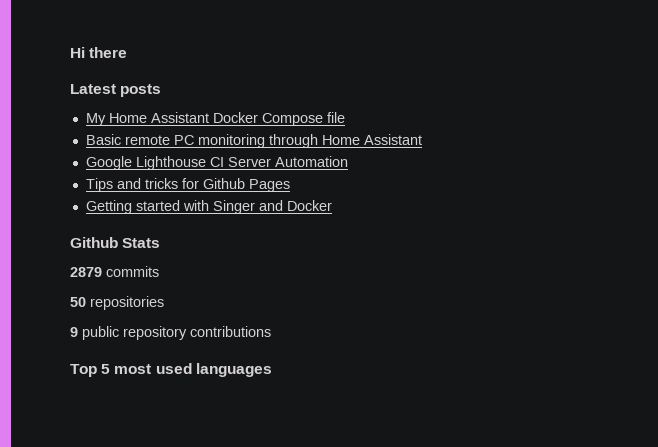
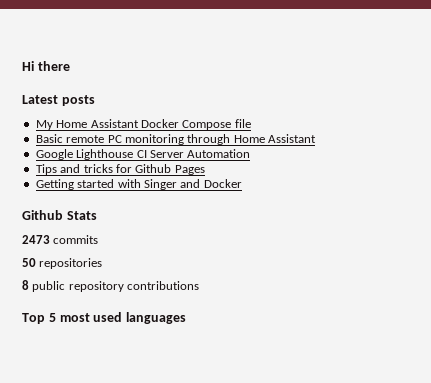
[70,267,102,277] 2879 -> [22,235,50,244] 2473
[70,327,78,337] 9 -> [22,280,29,290] 8

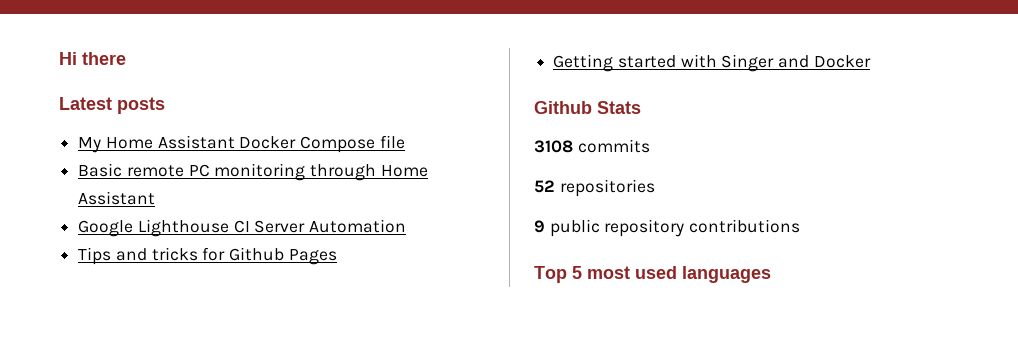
[22,235,50,244] 2473 -> [534,140,573,153] 3108
[22,258,36,267] 50 -> [534,180,555,193] 52
[22,280,29,290] 8 -> [534,220,545,233] 9

